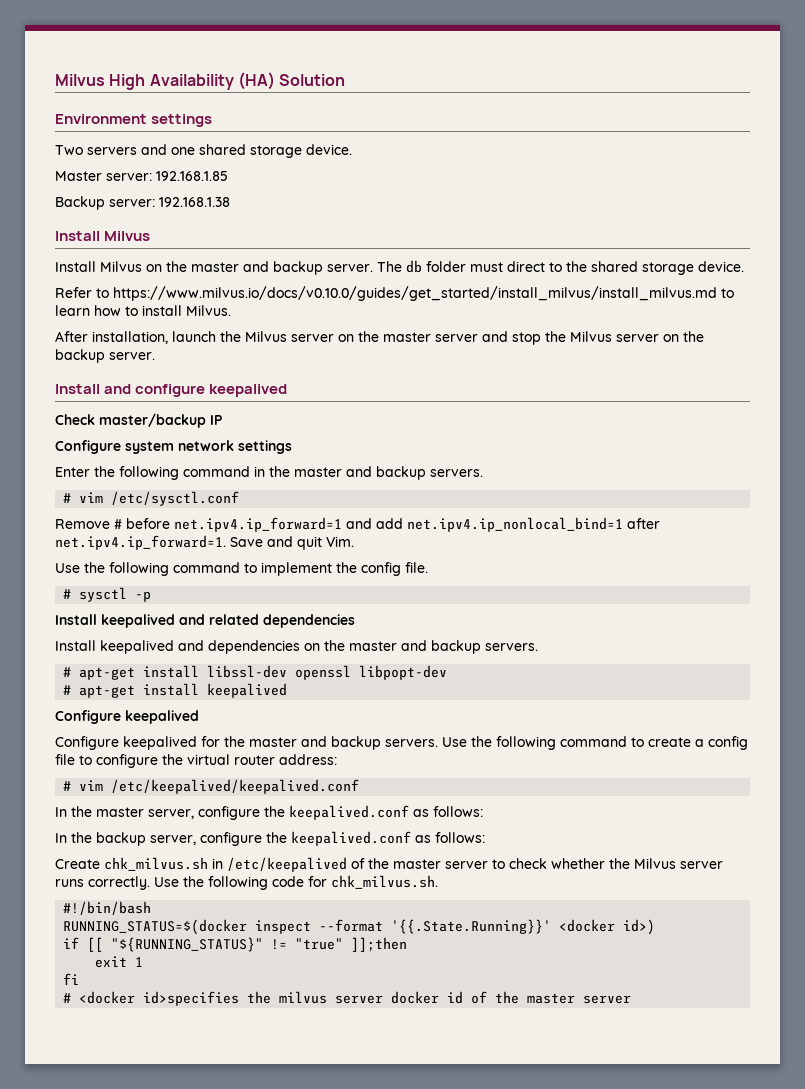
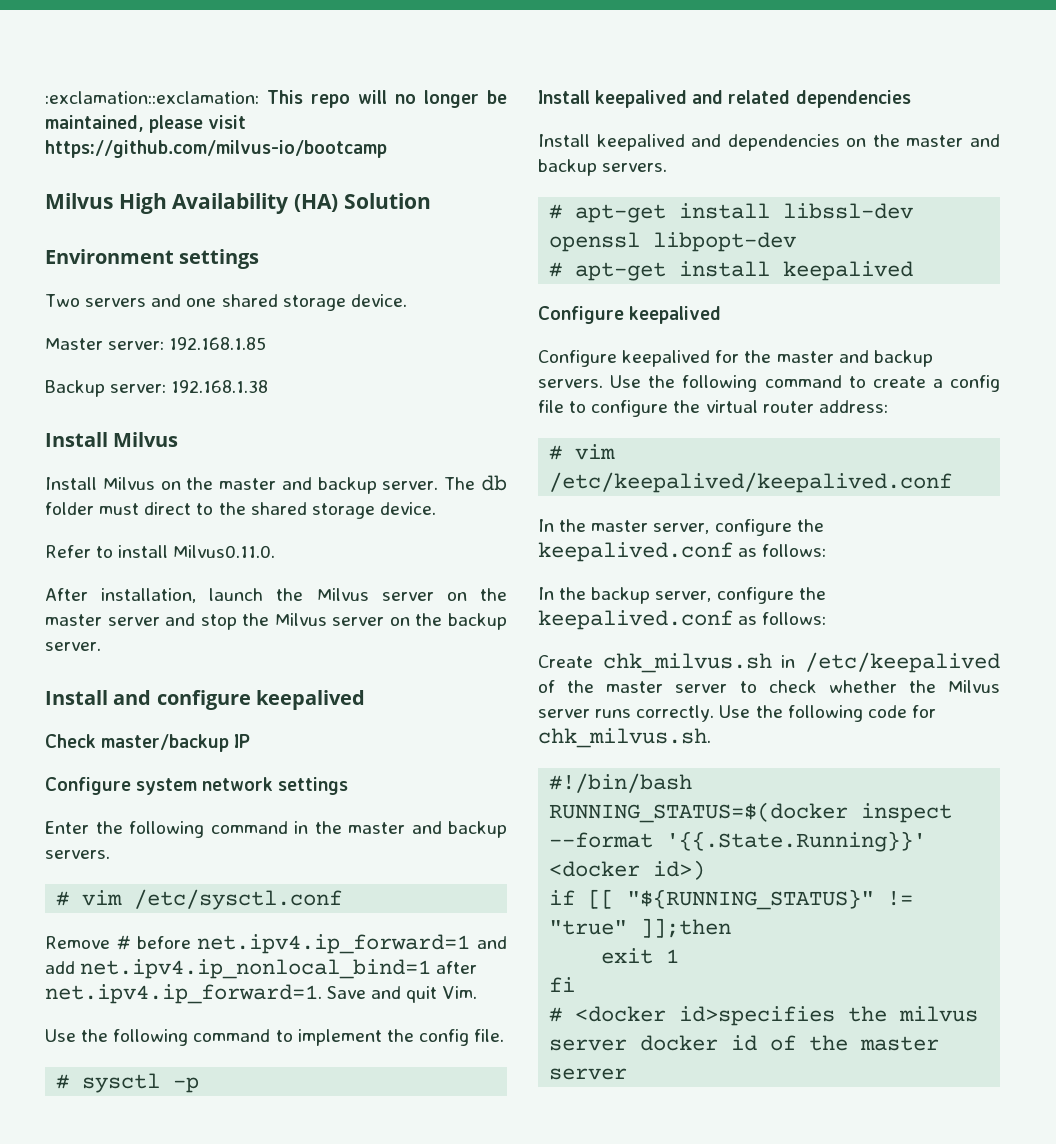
(55, 80) none -> [45,90,507,108] [45,115,247,133] [45,140,387,158] :exclamation::exclamation: This repo will no longer be maintained, please visit https://github.com/milvus-io/bootcamp //
[113,286,734,301] [55,305,231,316] https://www.milvus.io/docs/v0.10.0/guides/get_started/install_milvus/install_milvus.md to learn how to install Milvus. -> [118,545,276,558] install Milvus0.11.0.

